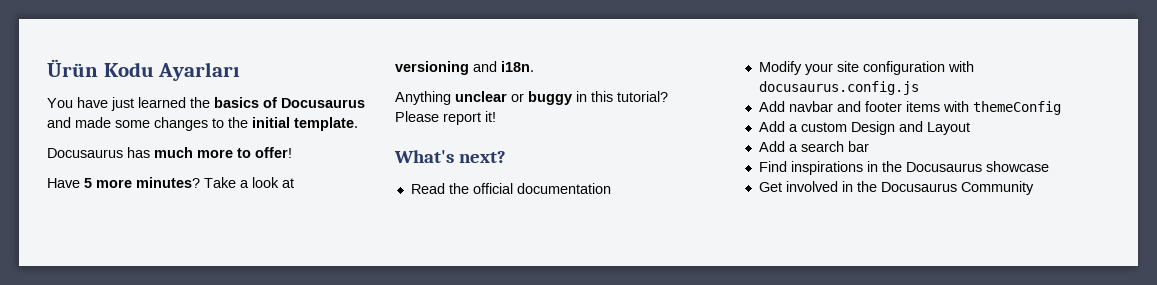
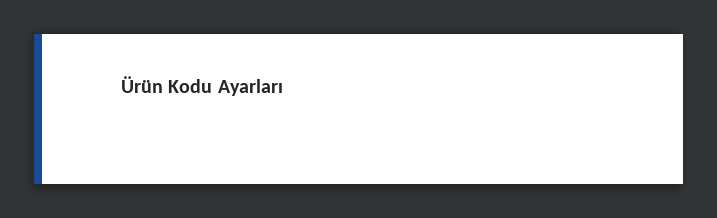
[47,97,365,111] [47,117,358,131] [47,147,292,158] [47,177,294,188] [395,61,534,75] [395,91,668,105] [395,111,496,125] [394,150,506,163] [410,183,611,194] [758,61,974,75] [758,81,919,95] [758,101,1061,115] [758,121,970,135] [758,141,869,152] [758,161,1049,175] [758,181,1034,195] // You have just learned the basics of Docusaurus and made some changes to the initial template. // Docusaurus has much more to offer! // Have 5 more minutes? Take a look at versioning and i18n. // Anything unclear or buggy in this tutorial? Please report it! // What's next? // Read the official documentation // Modify your site configuration with docusaurus.config.js // Add navbar and footer items with themeConfig // Add a custom Design and Layout // Add a search bar // Find inspirations in the Docusaurus showcase // Get involved in the Docusaurus Community -> (283, 87) none

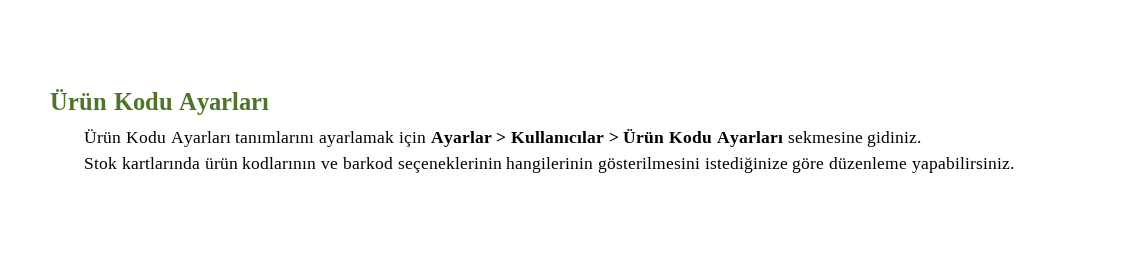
[121,76,283,96] Ürün Kodu Ayarları -> [50,89,270,115] [84,129,922,147] [84,157,1014,173] Ürün Kodu Ayarları // Ürün Kodu Ayarları tanımlarını ayarlamak için Ayarlar > Kullanıcılar > Ürün Kodu Ayarları sekmesine gidiniz. // Stok kartlarında ürün kodlarının ve barkod seçeneklerinin hangilerinin gösterilmesini istediğinize göre düzenleme yapabilirsiniz.

